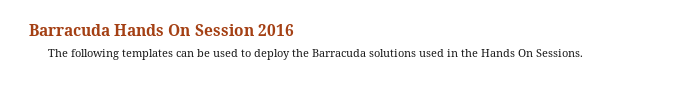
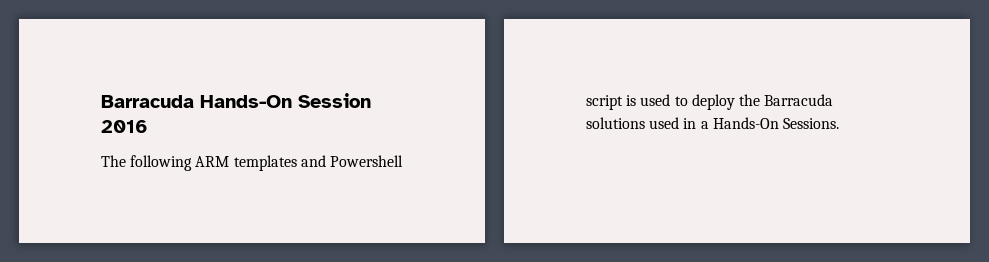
[29,24,191,36] Barracuda Hands On -> [101,95,292,108] Barracuda Hands-On
[122,49,211,60] templates can be -> [195,155,403,171] [586,95,637,110] ARM templates and Powershell script is
[461,49,534,57] the Hands On -> [700,117,779,129] a Hands-On

